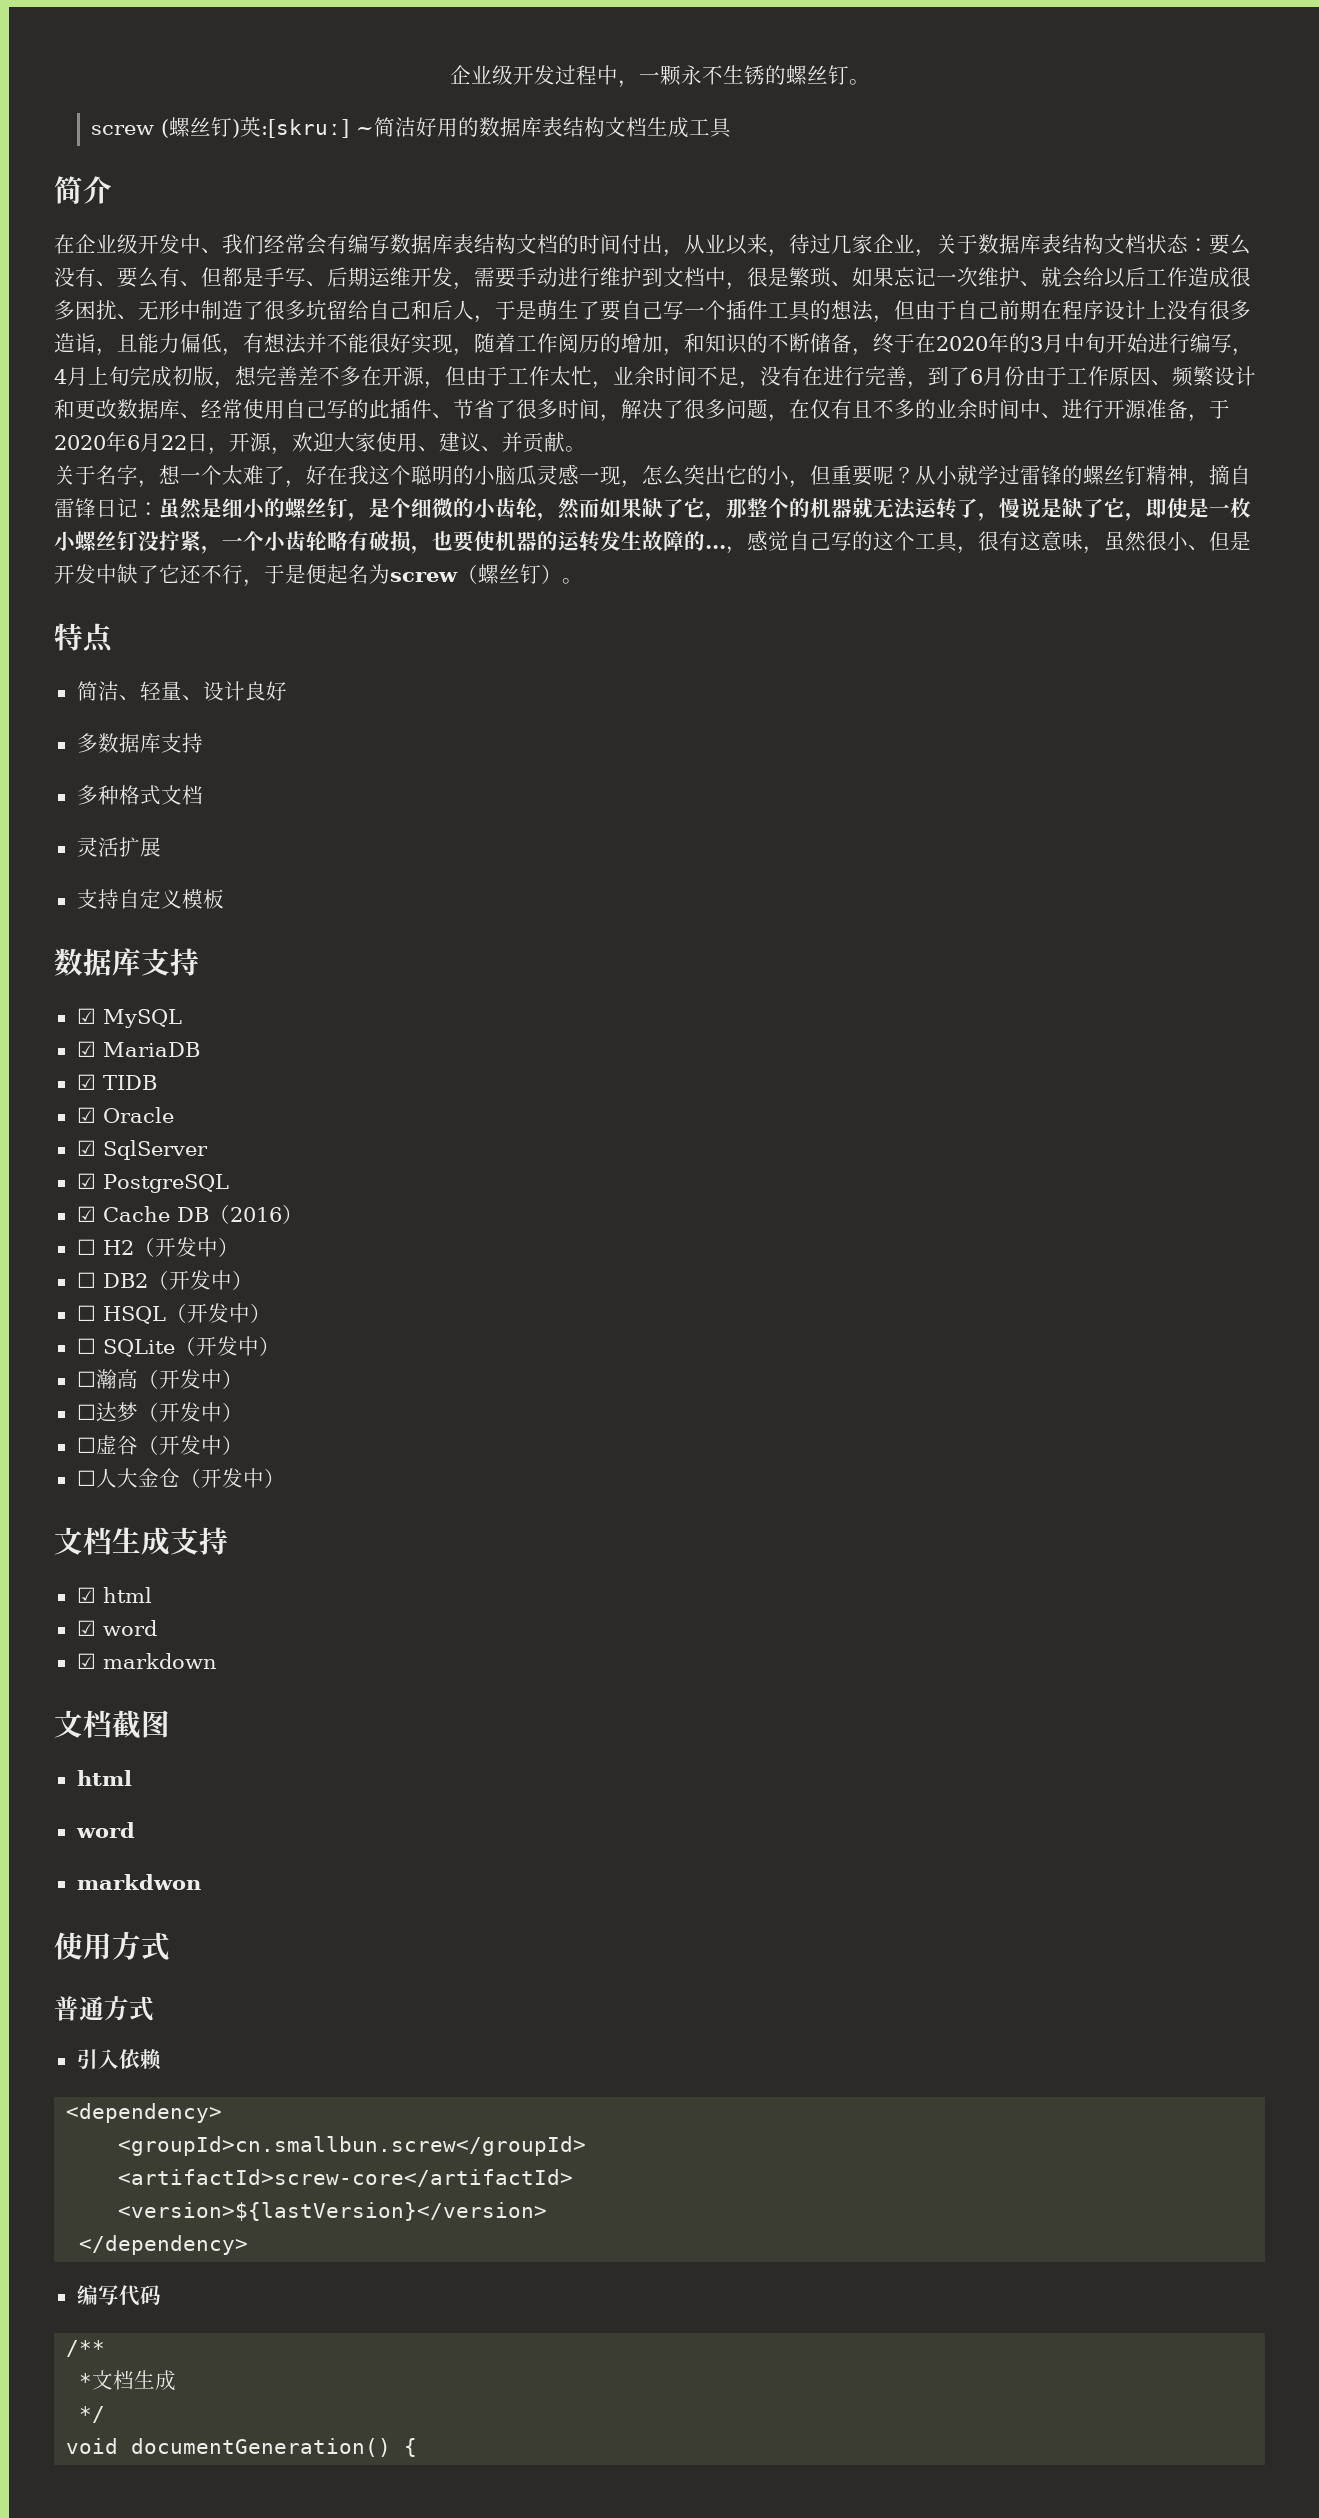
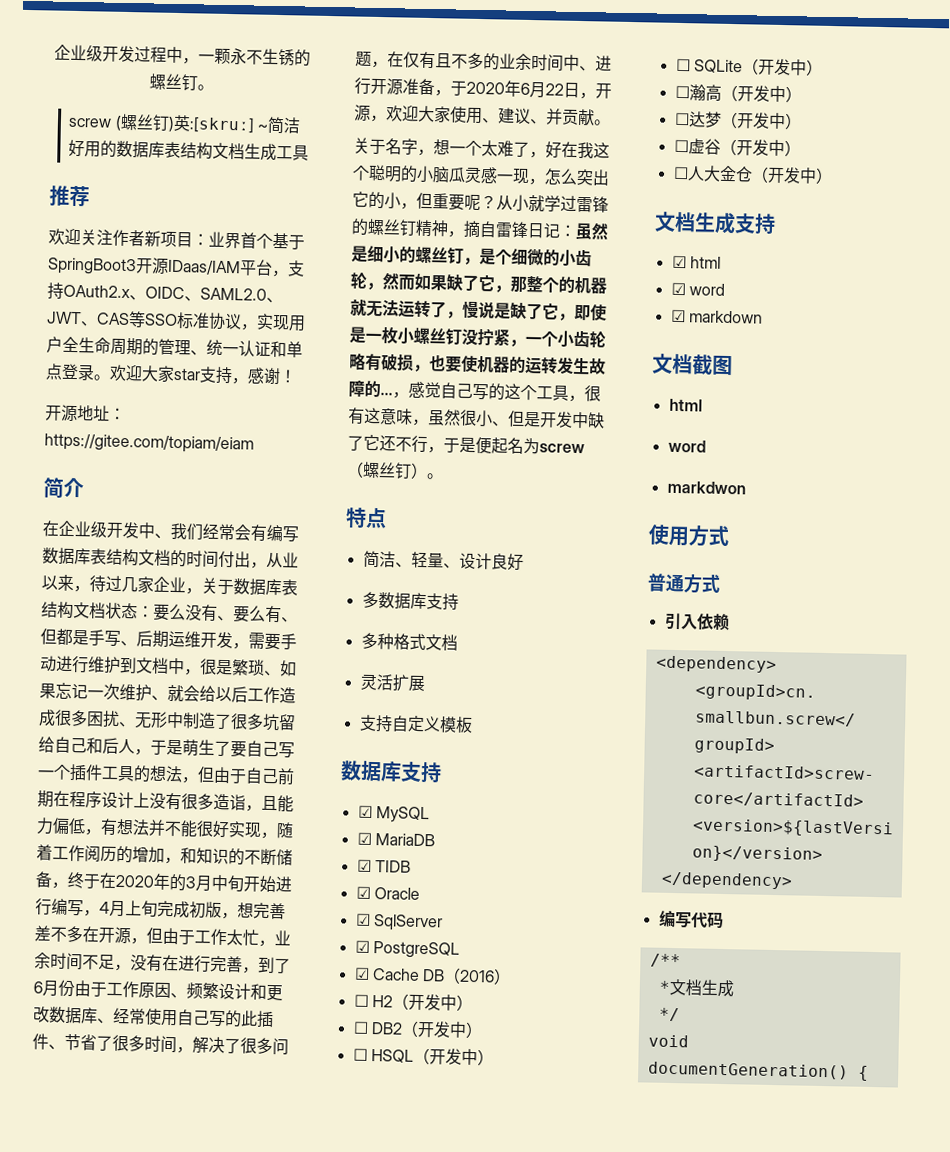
(733, 128) none -> [49,185,90,208] [48,228,305,250] [47,257,305,278] [47,282,283,304] [46,311,306,332] [46,336,303,358] [45,363,297,385] [45,404,126,423] [44,433,254,454] // 推荐 // 欢迎关注作者新项目：业界首个基于SpringBoot3开源IDaas/IAM平台，支持OAuth2.x、OIDC、SAML2.0、JWT、CAS等SSO标准协议，实现用户全生命周期的管理、统一认证和单点登录。欢迎大家star支持，感谢！ // 开源地址：https://gitee.com/topiam/eiam

